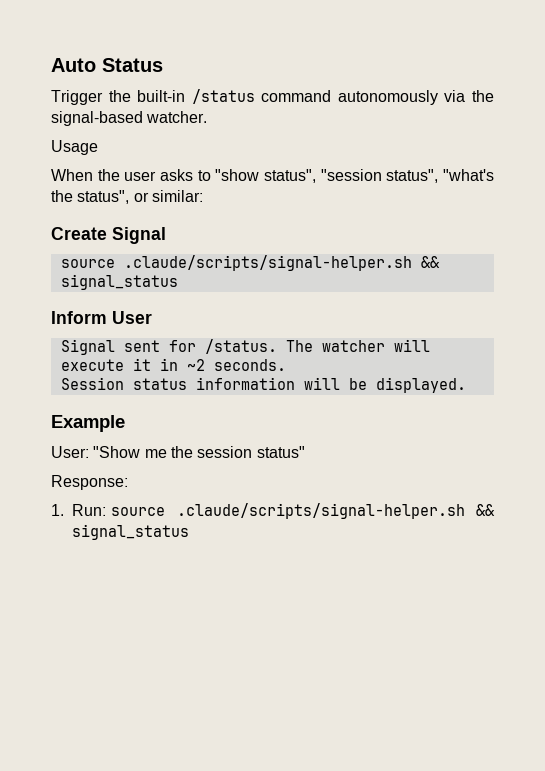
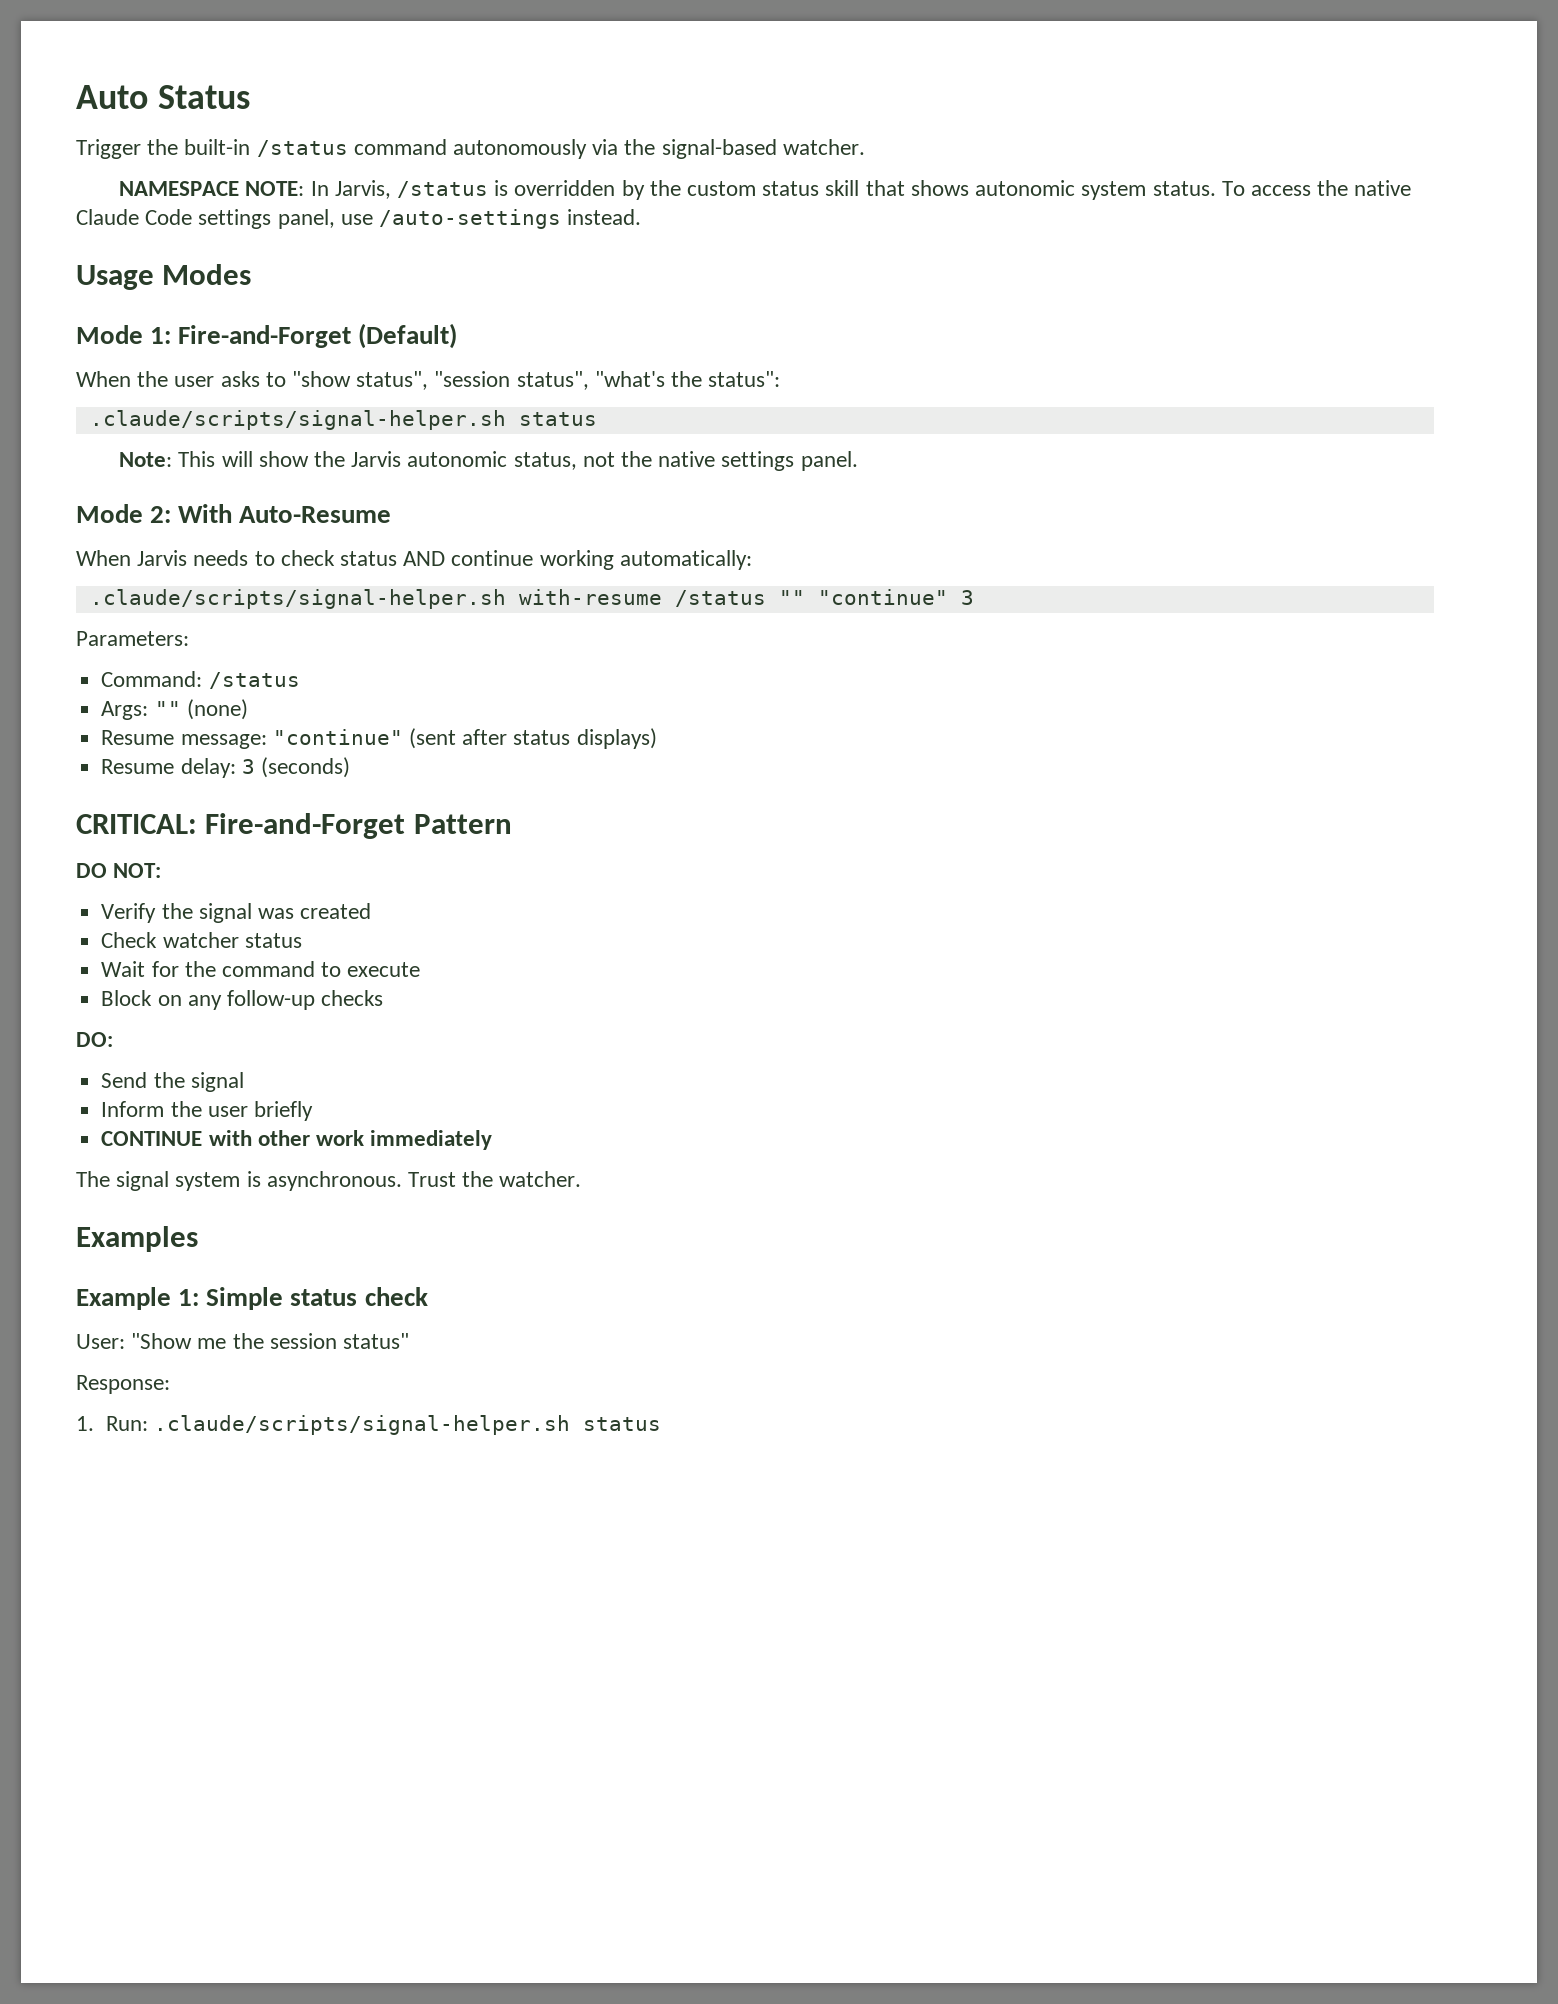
[51,140,98,155] Usage -> [119,180,1412,200] [76,209,642,229] [76,264,252,290] [76,323,458,349] NAMESPACE NOTE: In Jarvis, /status is overridden by the custom status skill that shows autonomic system status. To access the native Claude Code settings panel, use /auto-settings instead. // Usage Modes // Mode 1: Fire-and-Forget (Default)
[77,190,203,204] [51,227,166,244] [60,255,440,271] [60,274,178,290] [51,311,152,324] [60,339,430,355] [60,358,286,371] [60,377,466,393] [51,415,125,432] status", or similar: // Create Signal // source .claude/scripts/signal-helper.sh && signal_status // Inform User // Signal sent for /status. The watcher will execute it in ~2 seconds. // Session status information will be displayed. // Example -> [708,371,781,387] [89,410,597,430] [119,451,858,471] [76,504,392,523] [76,550,752,570] [89,589,974,609] [76,631,189,646] [101,671,300,689] [101,699,248,720] [101,728,657,749] [101,757,350,778] [76,813,512,839] [76,863,162,878] [101,903,372,923] [101,932,302,948] [101,961,421,977] [101,990,384,1010] [76,1032,113,1047] [101,1072,244,1092] [101,1101,313,1121] [101,1130,493,1150] [76,1171,582,1191] [76,1226,198,1252] [76,1287,428,1310] status": // .claude/scripts/signal-helper.sh status // Note: This will show the Jarvis autonomic status, not the native settings panel. // Mode 2: With Auto-Resume // When Jarvis needs to check status AND continue working automatically: // .claude/scripts/signal-helper.sh with-resume /status "" "continue" 3 // Parameters: // Command: /status // Args: "" (none) // Resume message: "continue" (sent after status displays) // Resume delay: 3 (seconds) // CRITICAL: Fire-and-Forget Pattern // DO NOT: // Verify the signal was created // Check watcher status // Wait for the command to execute // Block on any follow-up checks // DO: // Send the signal // Inform the user briefly // CONTINUE with other work immediately // The signal system is asynchronous. Trust the watcher. // Examples // Example 1: Simple status check
[111,503,496,519] [72,524,189,540] source .claude/scripts/signal-helper.sh && signal_status -> [153,1415,661,1435] .claude/scripts/signal-helper.sh status

